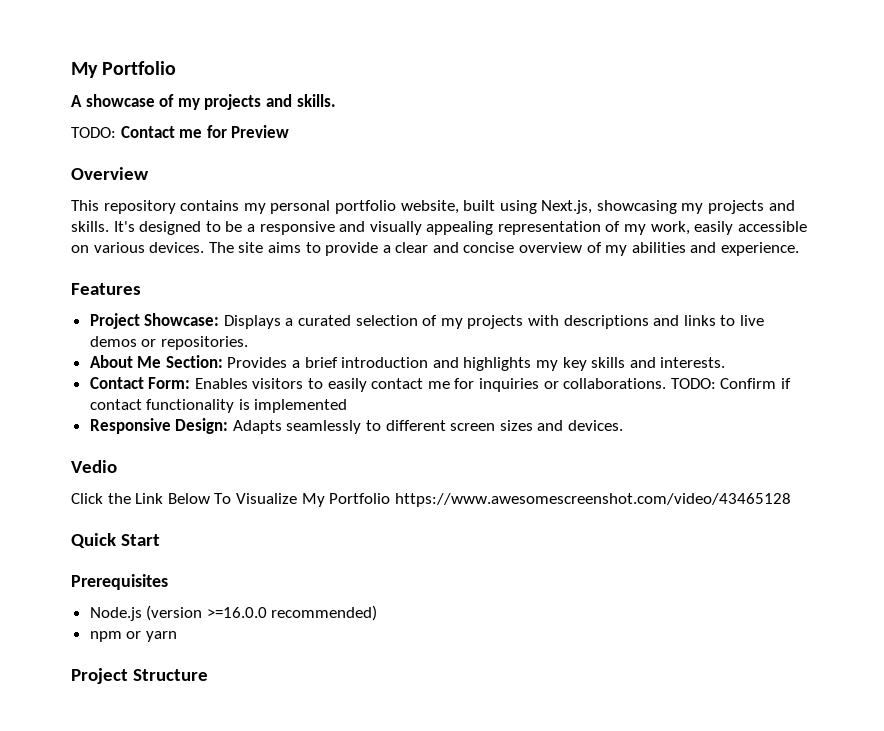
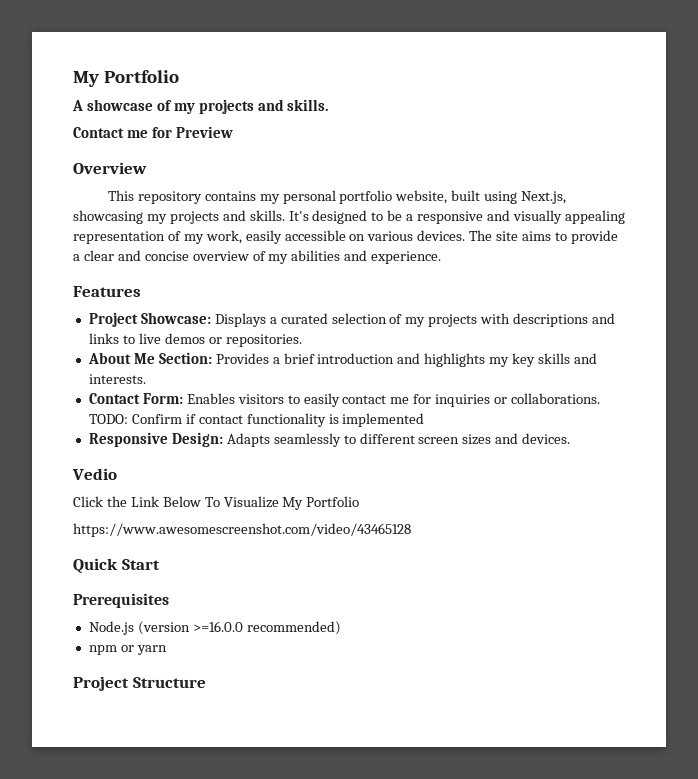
[71,127,116,138] TODO: -> (329, 105) none
(391, 498) none -> (360, 501) //

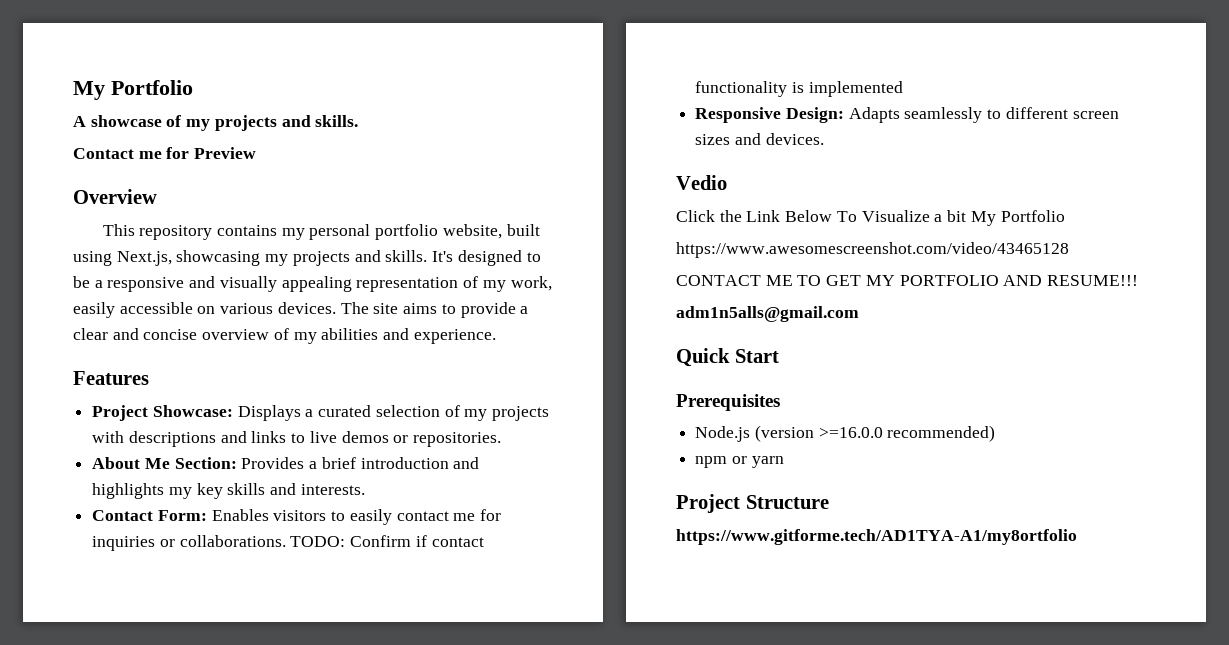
(279, 502) none -> [934,210,967,222] a bit
(411, 530) none -> [676,275,1139,286] [676,306,859,322] // CONTACT ME TO GET MY PORTFOLIO AND RESUME!!! // adm1n5alls@gmail.com
(206, 682) none -> [676,529,1077,545] // https://www.gitforme.tech/AD1TYA-A1/my8ortfolio

